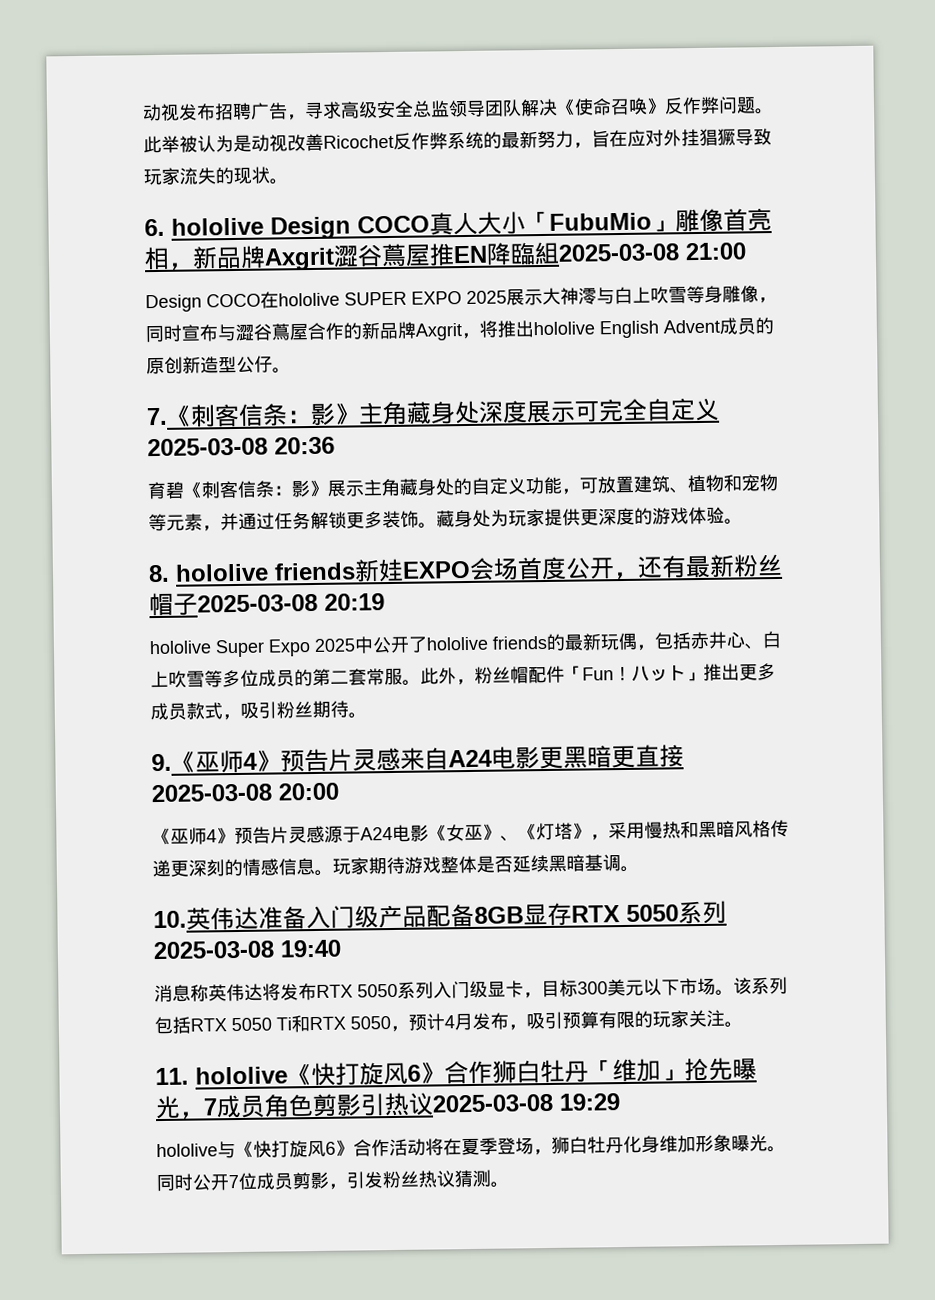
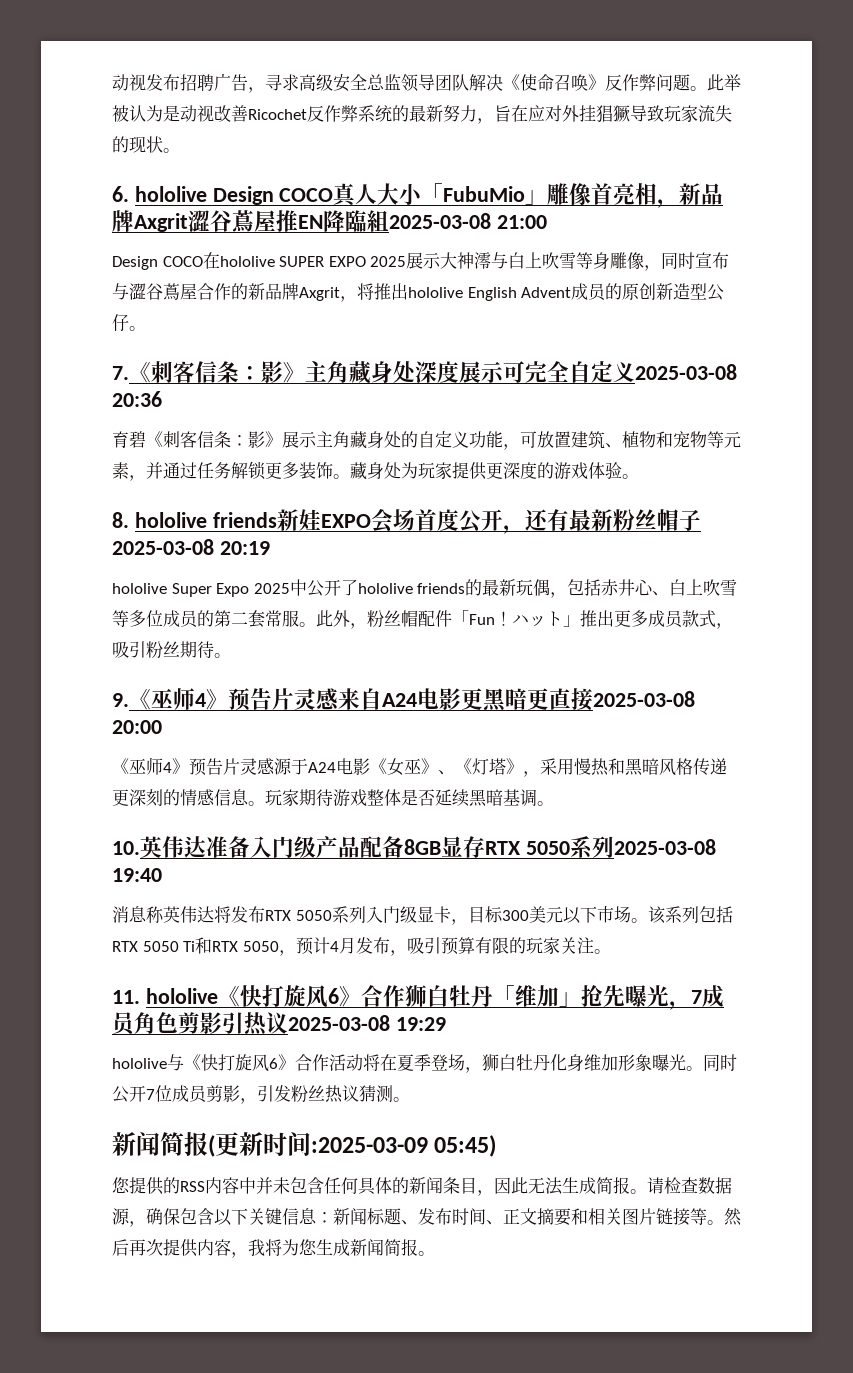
(509, 1184) none -> [112,1132,497,1157] [112,1177,732,1196] [112,1208,742,1227] [112,1239,435,1258] // 新闻简报(更新时间:2025-03-09 05:45) // 您提供的RSS内容中并未包含任何具体的新闻条目，因此无法生成简报。请检查数据源，确保包含以下关键信息：新闻标题、发布时间、正文摘要和相关图片链接等。然后再次提供内容，我将为您生成新闻简报。

